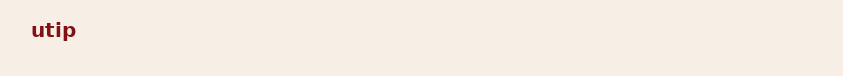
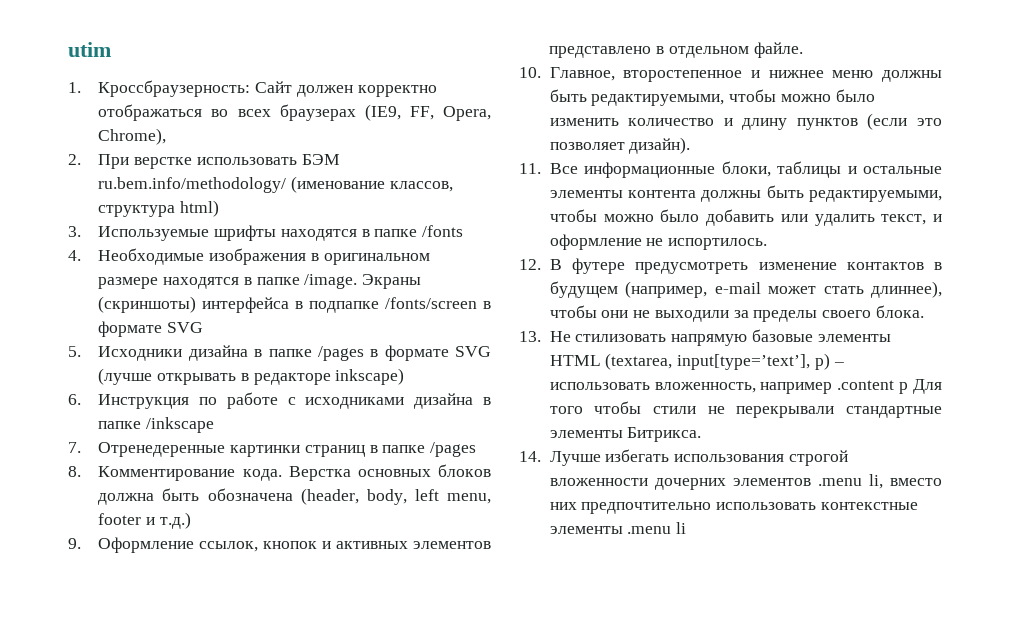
[31,22,76,41] utip -> [68,42,111,57] [68,80,437,97] [98,104,491,121] [98,128,167,145] [68,154,340,169] [98,176,453,193] [98,200,220,217] [68,225,464,241] [68,248,430,265] [98,274,422,289] [98,296,491,313] [98,321,204,337] [68,345,491,361] [98,368,405,385] [68,392,492,409] [98,417,215,433] [68,442,477,457] [68,464,491,481] [98,488,491,505] [98,512,191,529] [68,537,491,553] [549,42,803,58] [519,67,942,82] [549,89,875,106] [549,113,942,130] [549,137,691,154] [519,161,942,178] [549,185,942,202] [549,209,942,226] [549,234,768,250] [519,258,942,274] [549,281,942,298] [549,305,924,322] [519,329,891,346] [549,353,844,370] [549,379,942,394] [549,401,942,418] [549,427,702,442] [519,449,848,466] [549,474,942,490] [549,502,918,514] [549,522,687,534] utim // 1. Кроссбраузерность: Сайт должен корректно отображаться во всех браузерах (IE9, FF, Opera, Chrome), // 2. При верстке использовать БЭМ ru.bem.info/methodology/ (именование классов, структура html) // 3. Используемые шрифты находятся в папке /fonts // 4. Необходимые изображения в оригинальном размере находятся в папке /image. Экраны (скриншоты) интерфейса в подпапке /fonts/screen в формате SVG // 5. Исходники дизайна в папке /pages в формате SVG (лучше открывать в редакторе inkscape) // 6. Инструкция по работе с исходниками дизайна в папке /inkscape // 7. Отренедеренные картинки страниц в папке /pages // 8. Комментирование кода. Верстка основных блоков должна быть обозначена (header, body, left menu, footer и т.д.) // 9. Оформление ссылок, кнопок и активных элементов представлено в отдельном файле. // 10. Главное, второстепенное и нижнее меню должны быть редактируемыми, чтобы можно было изменить количество и длину пунктов (если это позволяет дизайн). // 11. Все информационные блоки, таблицы и остальные элементы контента должны быть редактируемыми, чтобы можно было добавить или удалить текст, и оформление не испортилось. // 12. В футере предусмотреть изменение контактов в будущем (например, e-mail может стать длиннее), чтобы они не выходили за пределы своего блока. // 13. Не стилизовать напрямую базовые элементы HTML (textarea, input[type=’text’], p) – использовать вложенность, например .content p Для того чтобы стили не перекрывали стандартные элементы Битрикса. // 14. Лучше избегать использования строгой вложенности дочерних элементов .menu li, вместо них предпочтительно использовать контекстные элементы .menu li

